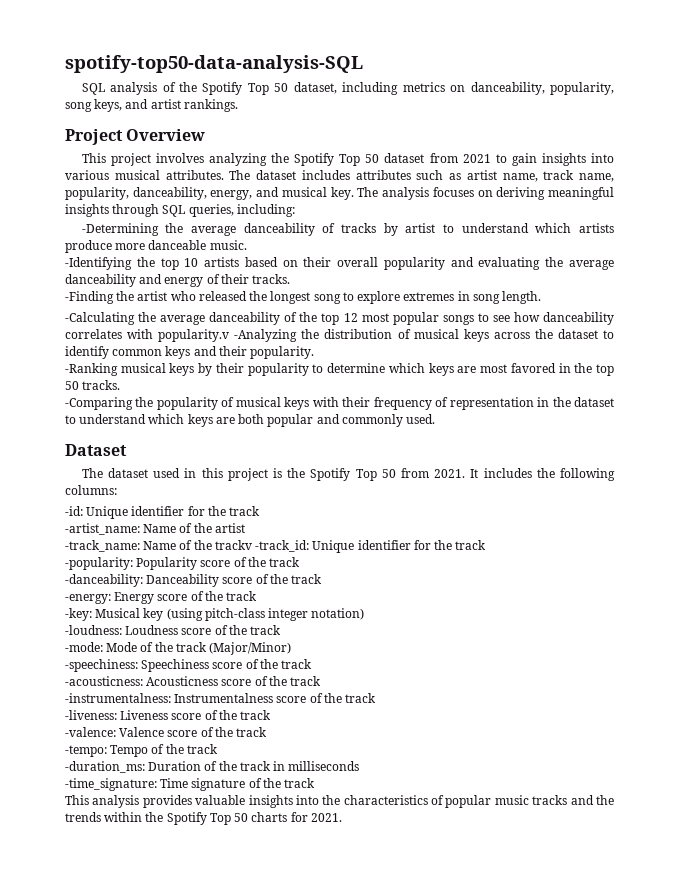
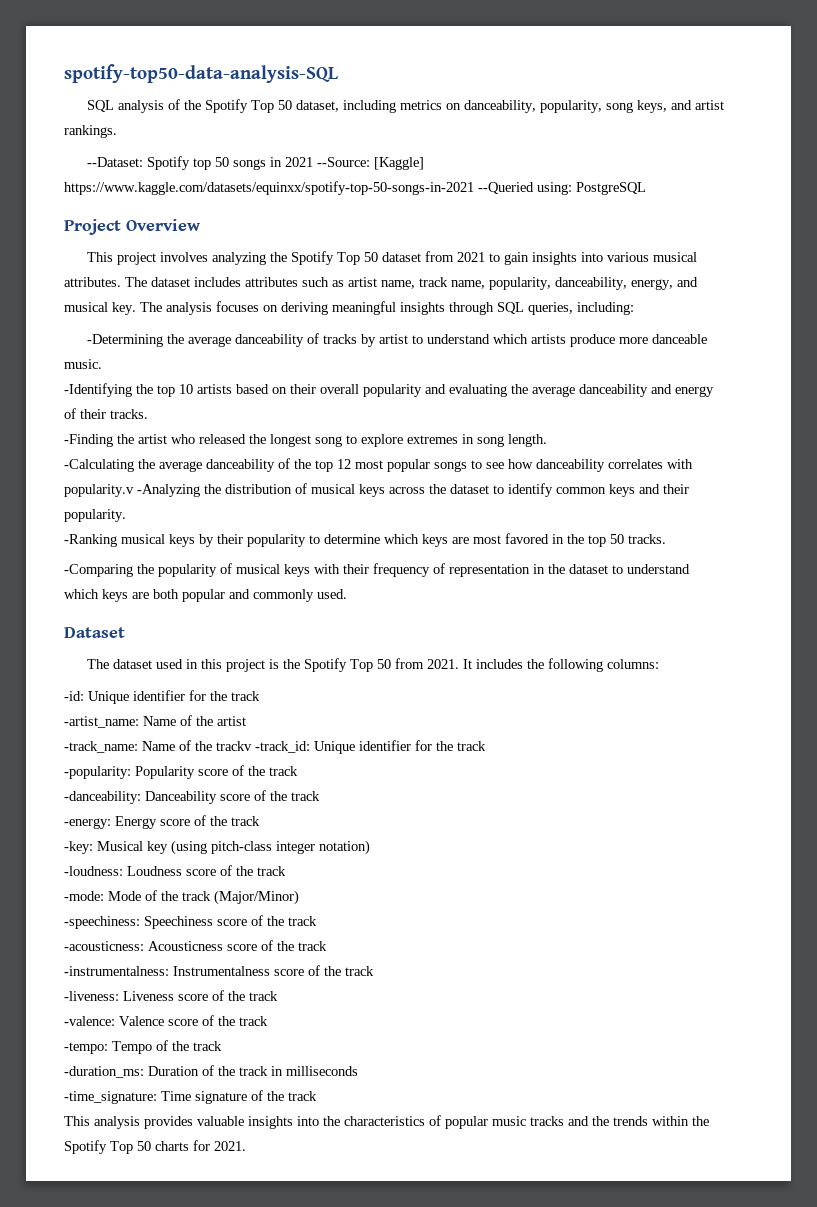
(238, 105) none -> [86,156,424,170] [64,181,646,195] // --Dataset: Spotify top 50 songs in 2021 --Source: [Kaggle] https://www.kaggle.com/datasets/equinxx/spotify-top-50-songs-in-2021 --Queried using: PostgreSQL

